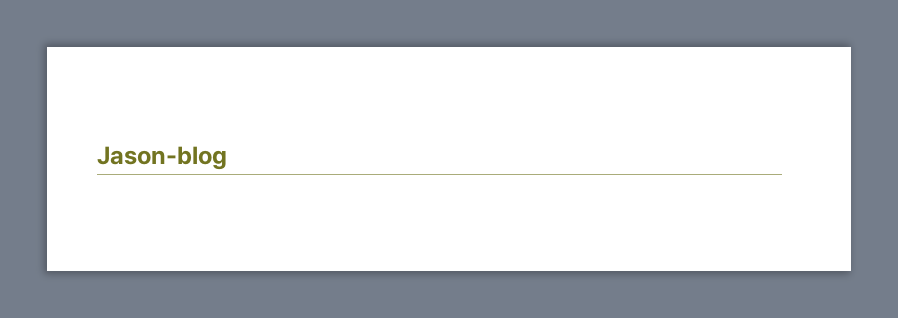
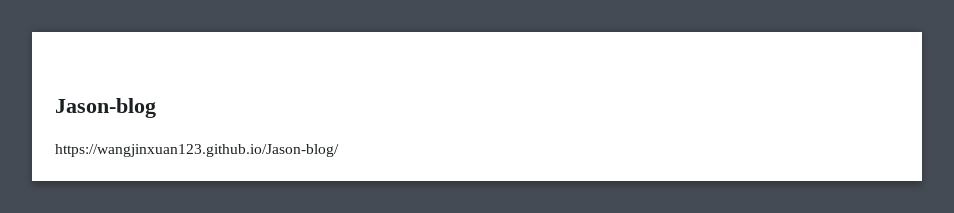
(227, 158) none -> [55,144,339,157] // https://wangjinxuan123.github.io/Jason-blog/

